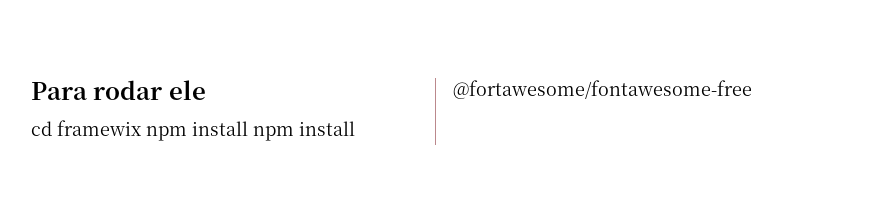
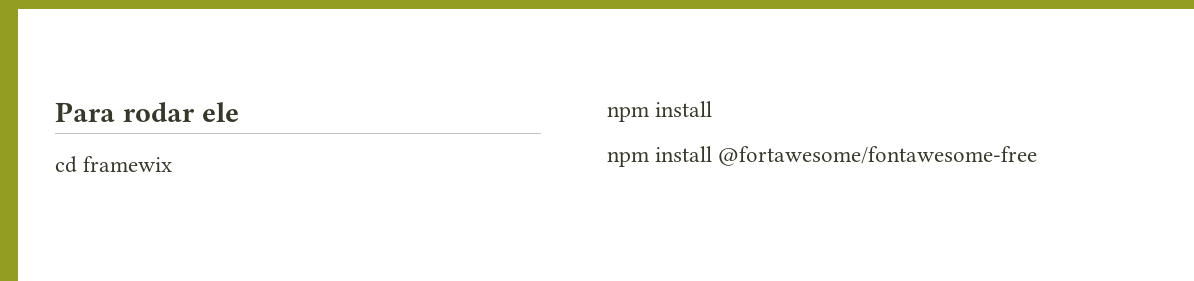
[146,121,248,141] npm install -> [607,101,713,122] // npm install //

